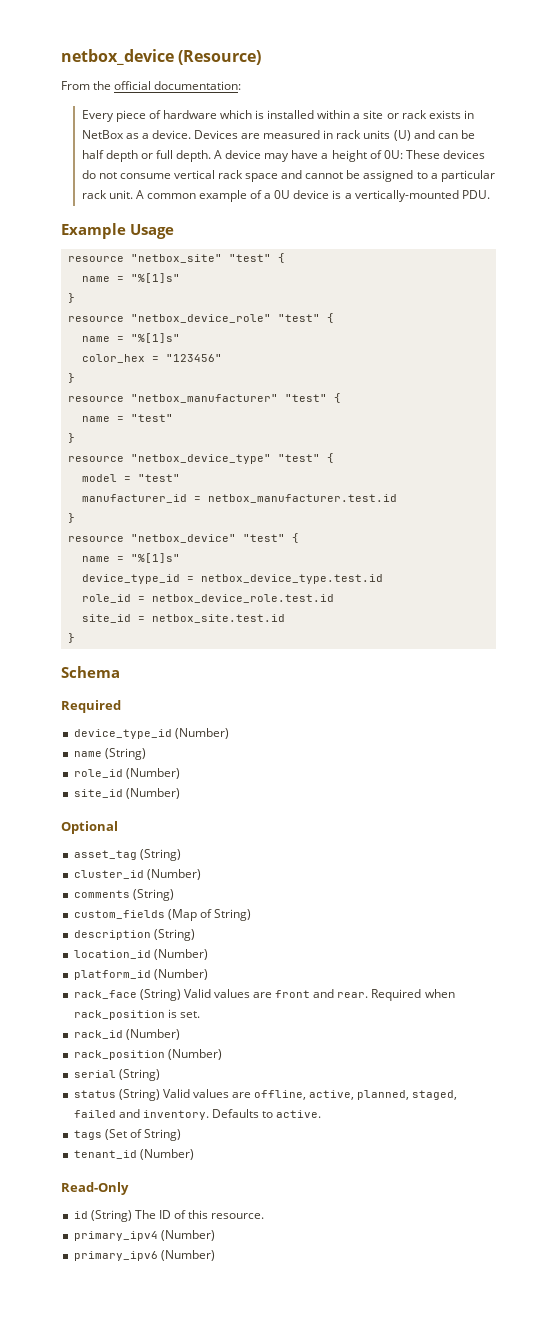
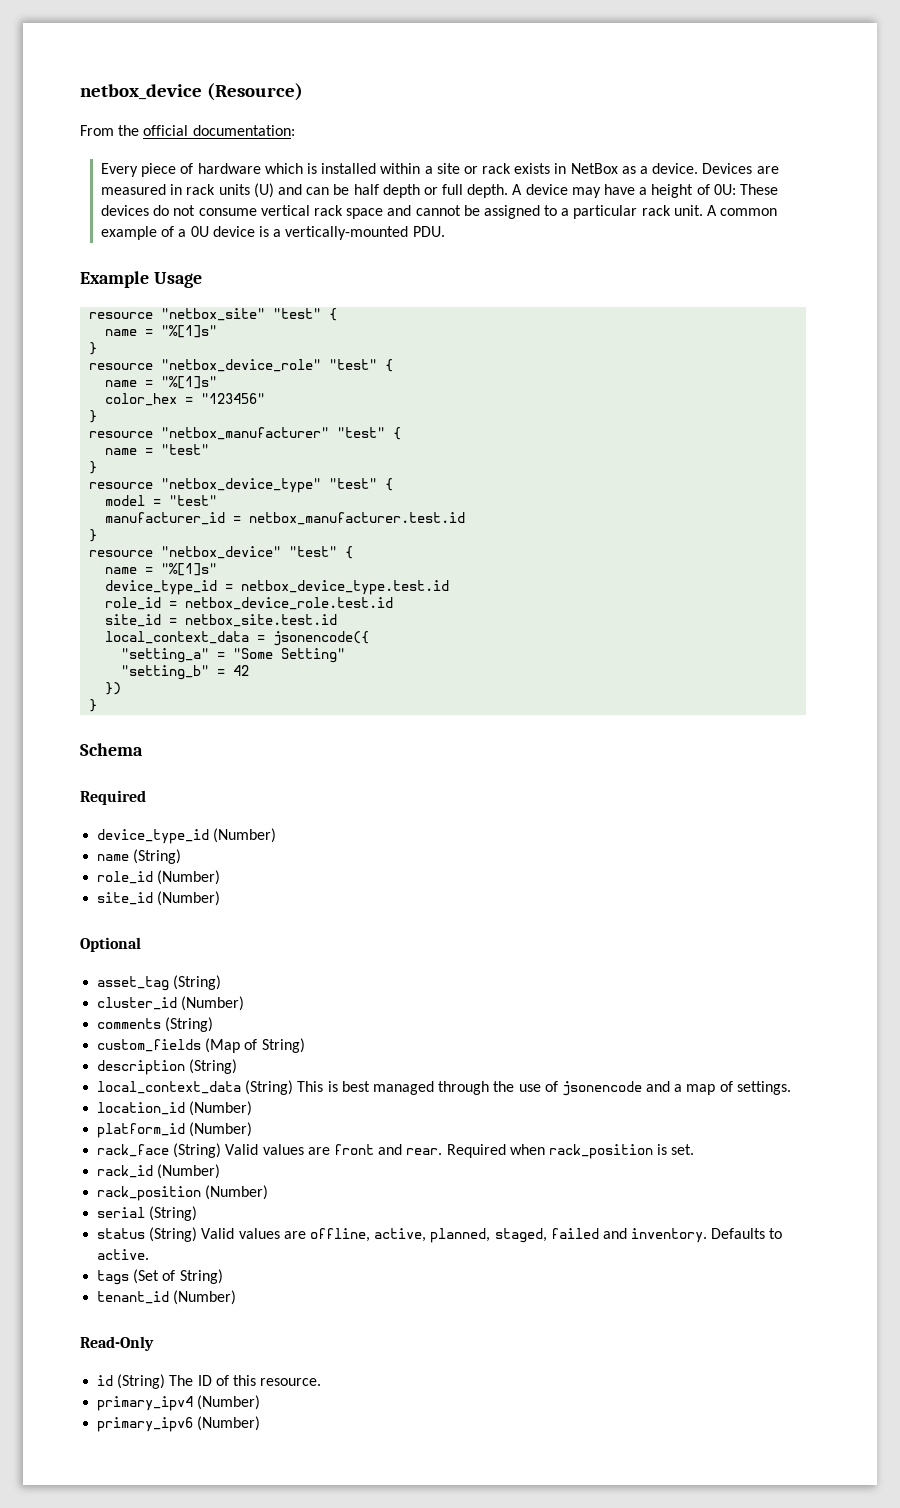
(285, 618) none -> [105,631,370,646] [121,648,346,663] [121,665,250,680] [105,682,122,695] // local_context_data = jsonencode({ // "setting_a" = "Some Setting" // "setting_b" = 42 // })
(195, 935) none -> [97,1080,791,1096] // local_context_data (String) This is best managed through the use of jsonencode and a map of settings.

